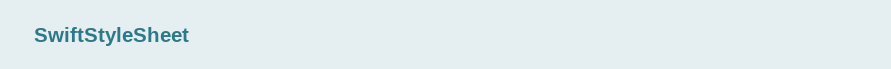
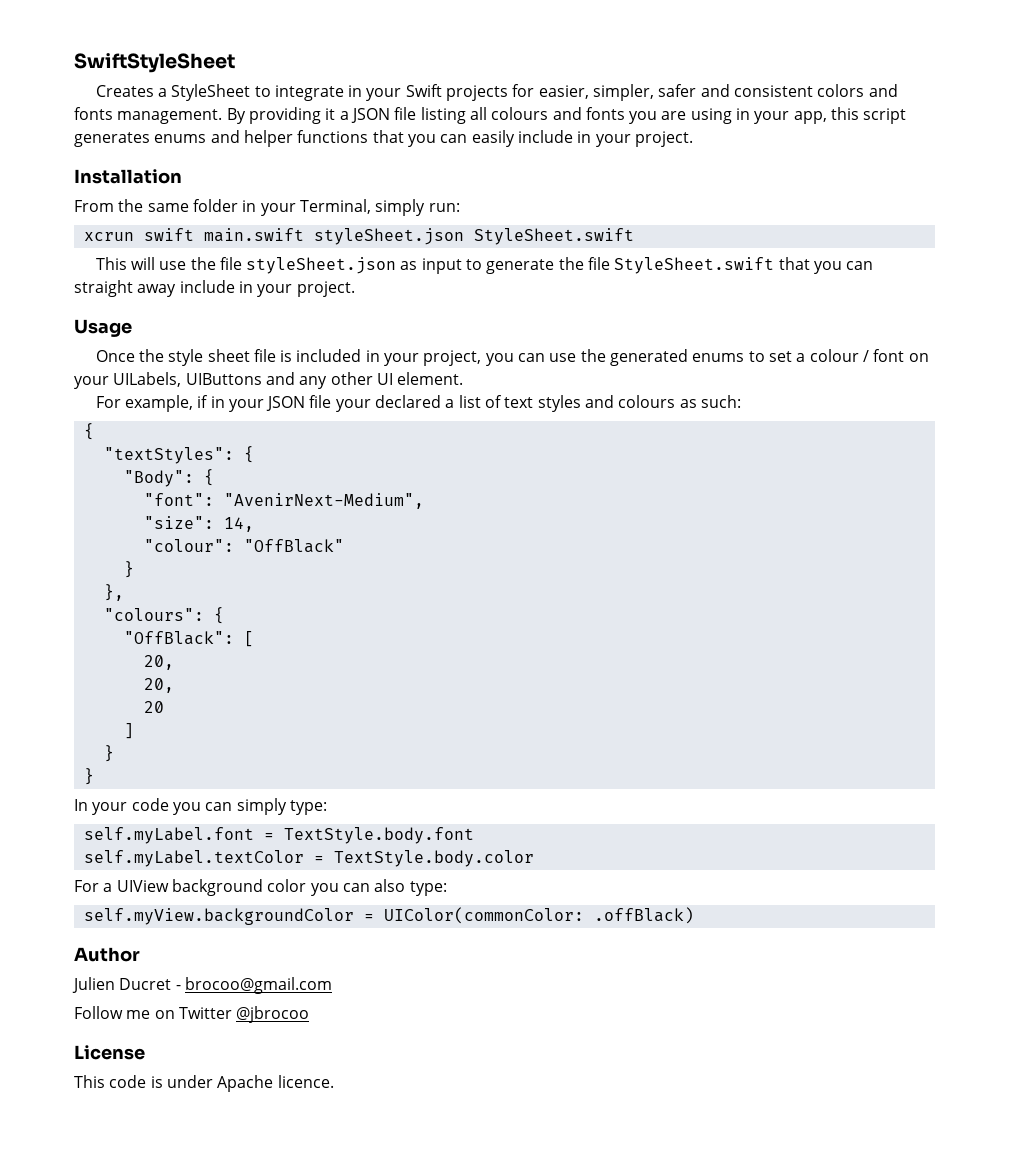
(189, 36) none -> [95,84,898,101] [74,107,907,124] [74,130,693,147] [74,169,182,184] [74,199,460,216] [83,228,634,245] [95,257,874,274] [74,280,355,297] [74,319,132,337] [95,349,929,366] [74,372,464,389] [95,395,741,412] [83,423,94,440] [103,446,254,464] [123,469,214,487] [143,493,424,509] [143,516,254,532] [143,539,344,553] [123,561,134,578] [103,584,124,601] [103,607,224,624] [123,631,254,647] [143,655,174,670] [143,678,174,693] [143,701,164,713] [123,723,134,739] [103,745,114,762] [83,768,94,785] [74,798,327,815] [83,827,474,844] [83,850,534,867] [74,879,447,896] [83,907,694,925] [74,947,140,962] [72,977,332,994] [74,1006,310,1023] [74,1045,145,1060] [74,1075,334,1092] // Creates a StyleSheet to integrate in your Swift projects for easier, simpler, safer and consistent colors and fonts management. By providing it a JSON file listing all colours and fonts you are using in your app, this script generates enums and helper functions that you can easily include in your project. // Installation // From the same folder in your Terminal, simply run: // xcrun swift main.swift styleSheet.json StyleSheet.swift // This will use the file styleSheet.json as input to generate the file StyleSheet.swift that you can straight away include in your project. // Usage // Once the style sheet file is included in your project, you can use the generated enums to set a colour / font on your UILabels, UIButtons and any other UI element. // For example, if in your JSON file your declared a list of text styles and colours as such: // { // "textStyles": { // "Body": { // "font": "AvenirNext-Medium", // "size": 14, // "colour": "OffBlack" // } // }, // "colours": { // "OffBlack": [ // 20, // 20, // 20 // ] // } // } // In your code you can simply type: // self.myLabel.font = TextStyle.body.font // self.myLabel.textColor = TextStyle.body.color // For a UIView background color you can also type: // self.myView.backgroundColor = UIColor(commonColor: .offBlack) // Author // Julien Ducret - brocoo@gmail.com // Follow me on Twitter @jbrocoo // License // This code is under Apache licence.

